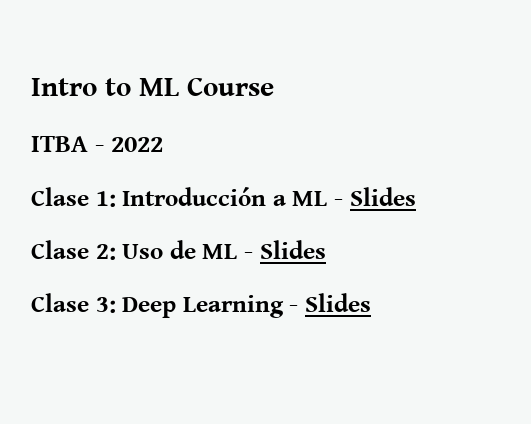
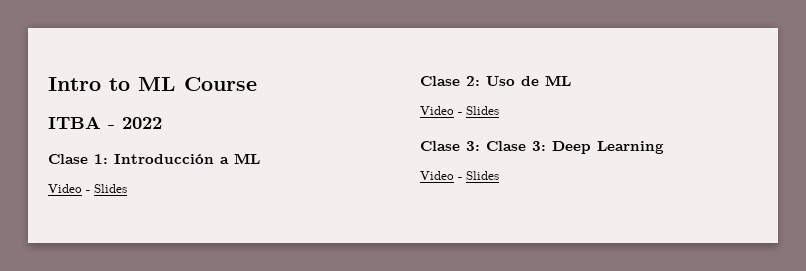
(328, 198) none -> [48,184,82,193] // Video
(238, 251) none -> [420,106,454,115] // Video
(116, 305) none -> [486,141,546,151] Clase 3:
(284, 306) none -> [420,171,454,180] // Video

